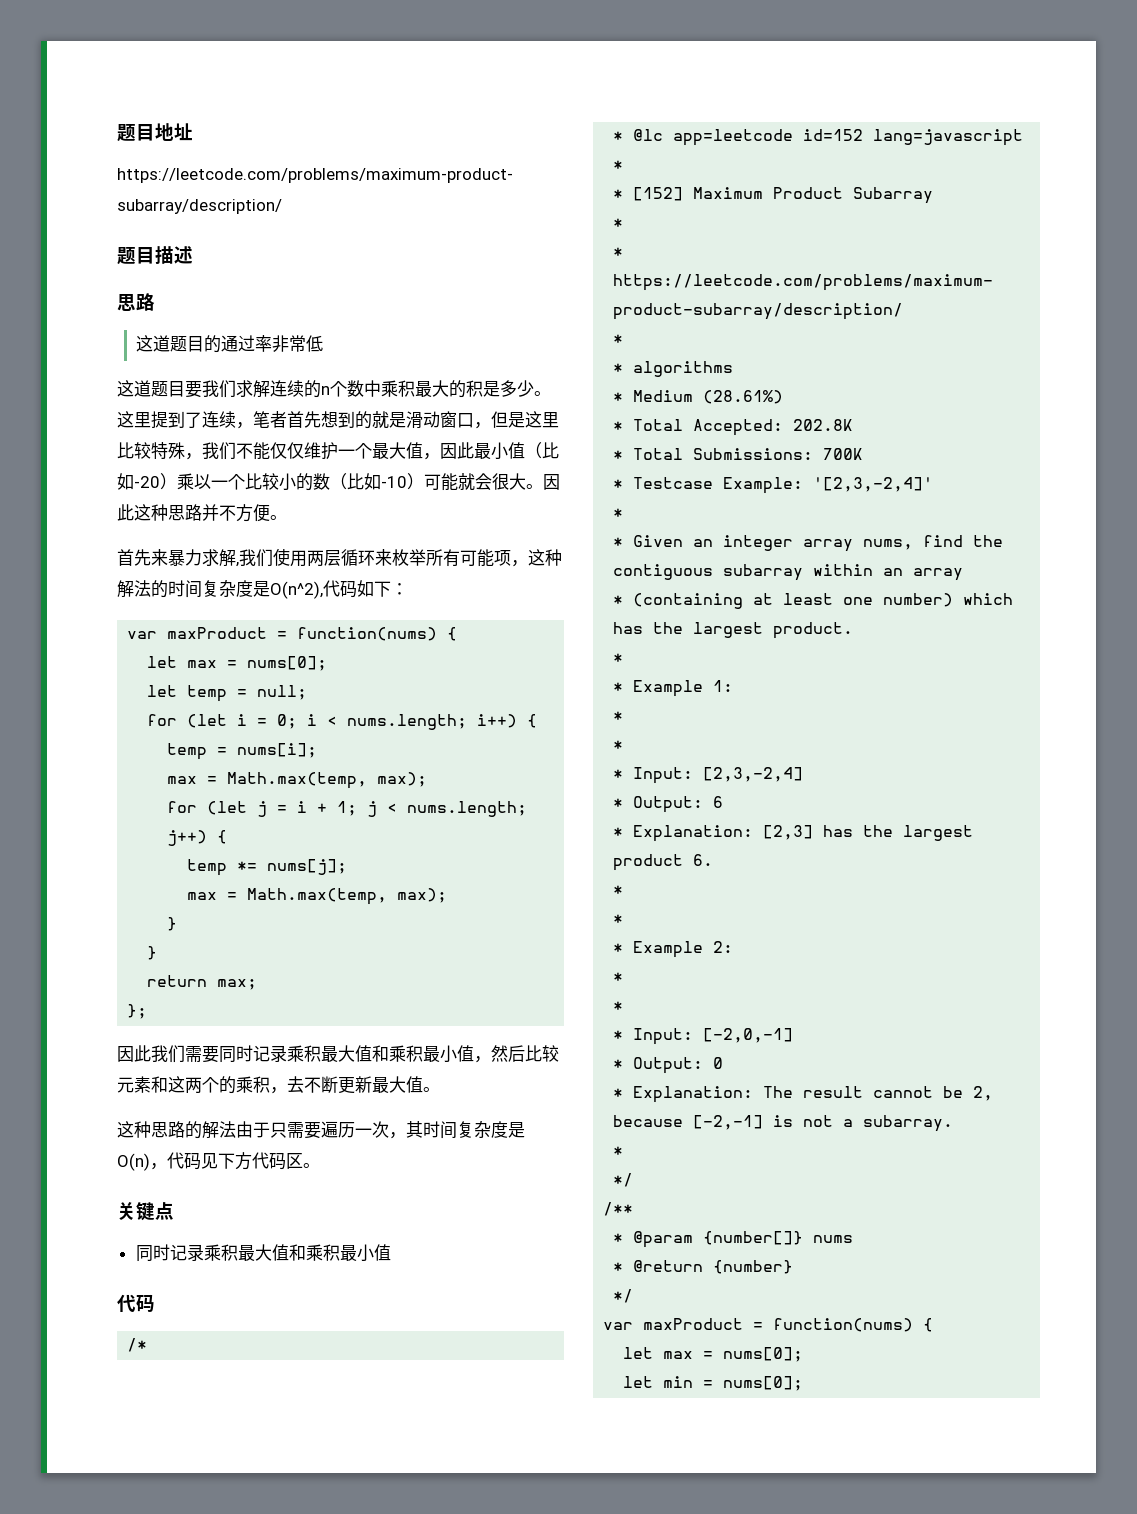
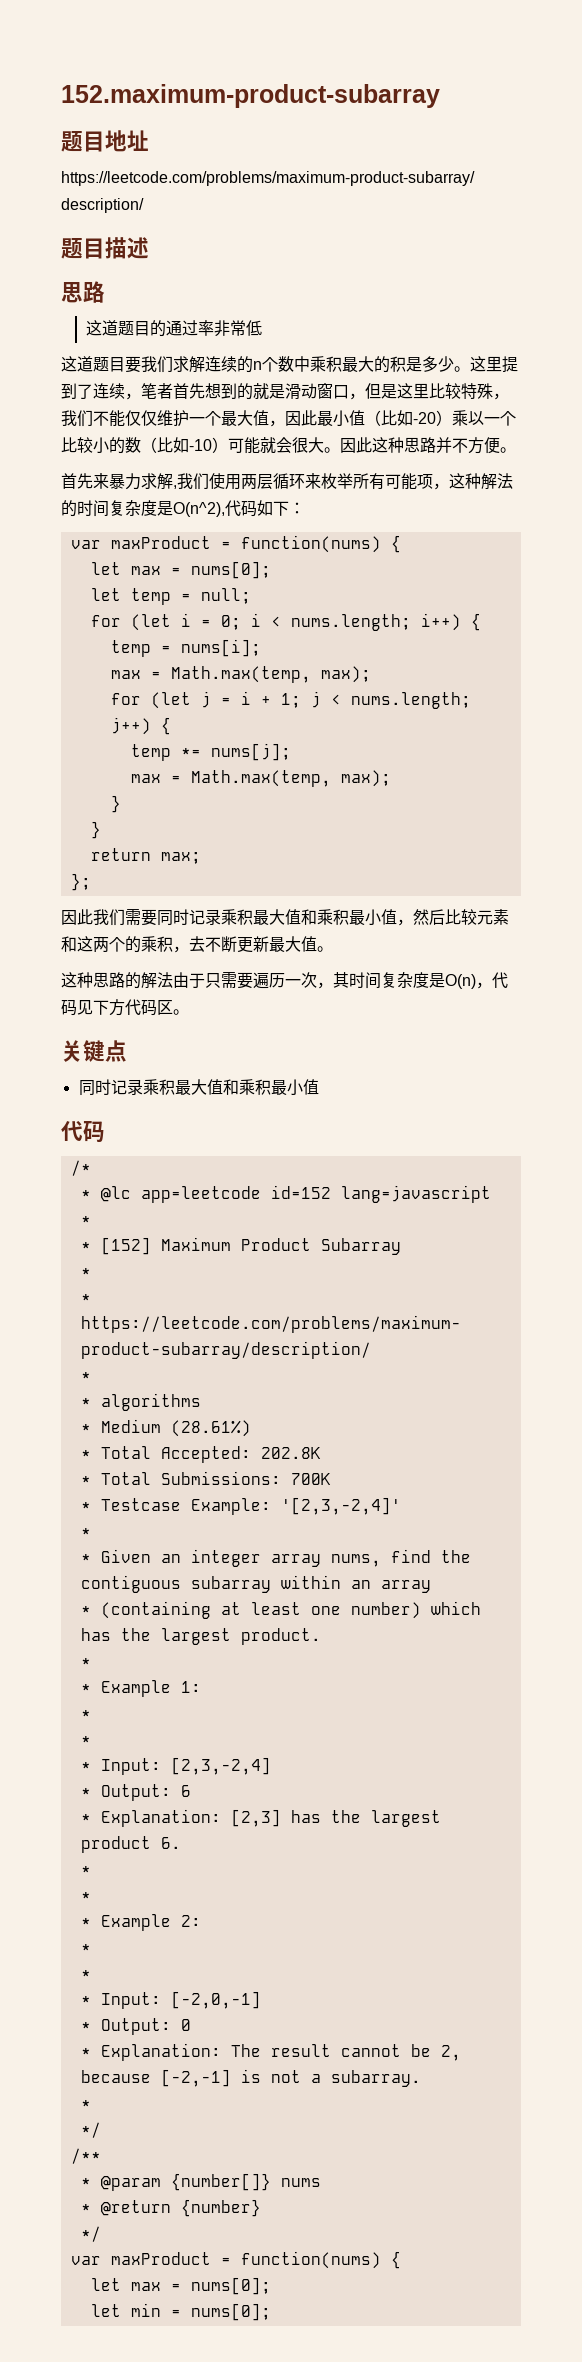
(117, 133) none -> [61,84,440,108] 152.maximum-product-subarray //

